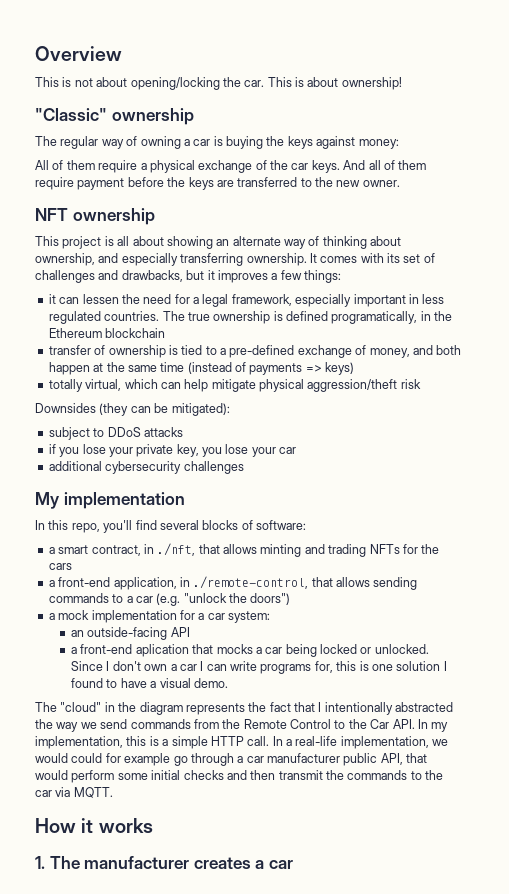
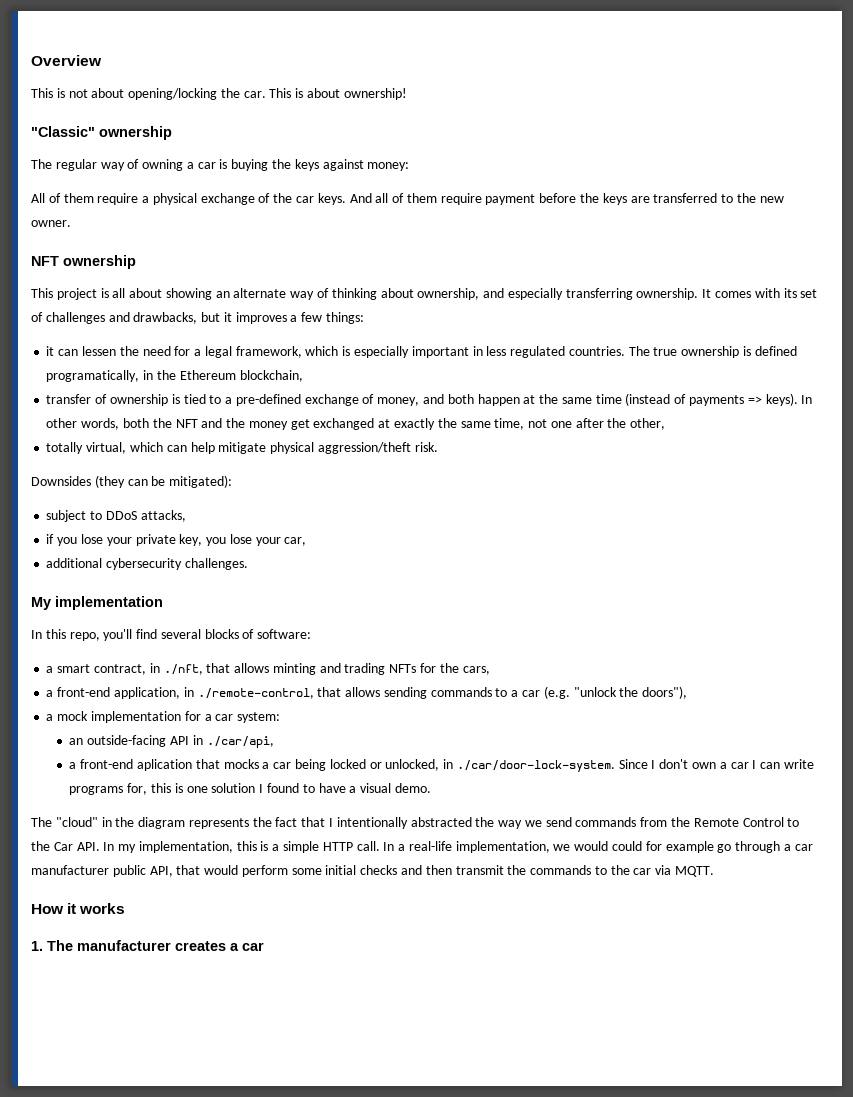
(292, 300) none -> [305,346,351,356] which is
[105,328,166,338] blockchain -> [239,370,303,382] blockchain,
[325,362,355,375] keys) -> [765,393,813,406] [46,418,666,430] keys). In other words, both the NFT and the money get exchanged at exactly the same time, not one after the other,
[400,379,421,389] risk -> [414,442,438,452] risk.
[143,427,183,437] attacks -> [140,510,186,522] attacks,
[279,447,297,454] car -> [284,537,307,546] car,
[183,461,244,474] challenges -> [184,558,248,570] challenges.
[48,563,72,570] cars -> [462,666,490,675] cars,
[250,593,291,605] doors") -> [642,686,688,699] doors"),
(190, 632) none -> [192,735,274,748] in ./car/api,
[374,644,429,654] unlocked. -> [385,759,615,772] unlocked, in ./car/door-lock-system.

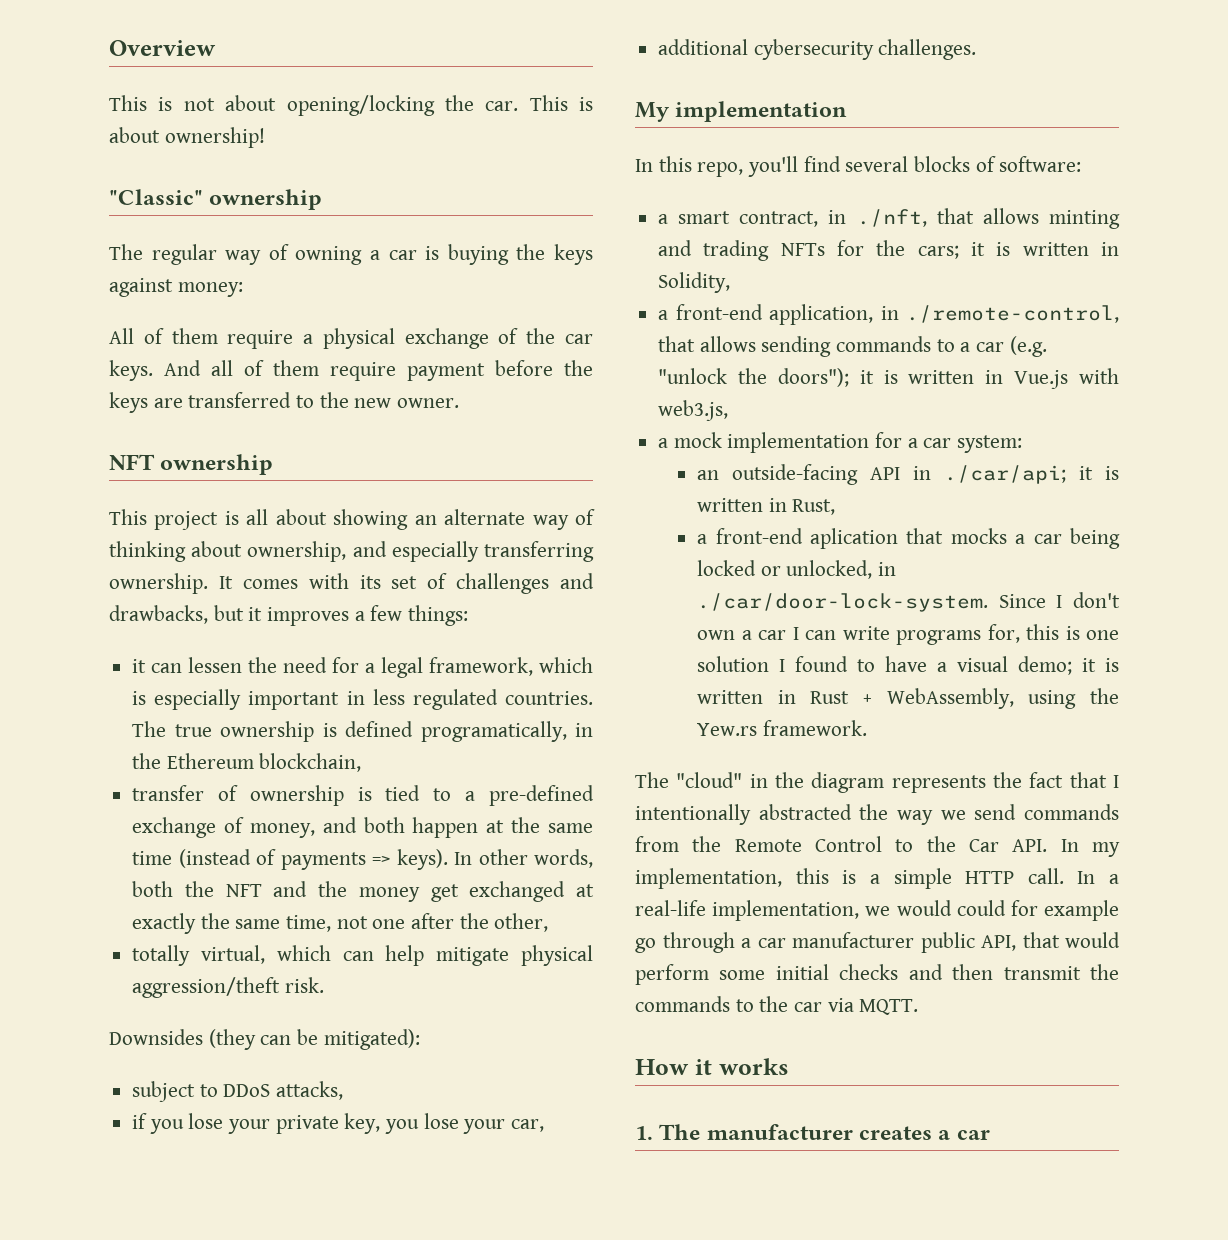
[462,666,490,675] cars, -> [917,242,1119,259] [658,272,731,293] cars; it is written in Solidity,
[642,686,688,699] doors"), -> [777,368,1119,389] [658,400,729,421] doors"); it is written in Vue.js with web3.js,
[206,736,274,748] ./car/api, -> [944,465,1119,484] [697,498,836,515] ./car/api; it is written in Rust,
[394,783,431,793] demo. -> [1018,656,1119,675] [697,688,1119,709] [697,720,867,736] demo; it is written in Rust + WebAssembly, using the Yew.rs framework.

